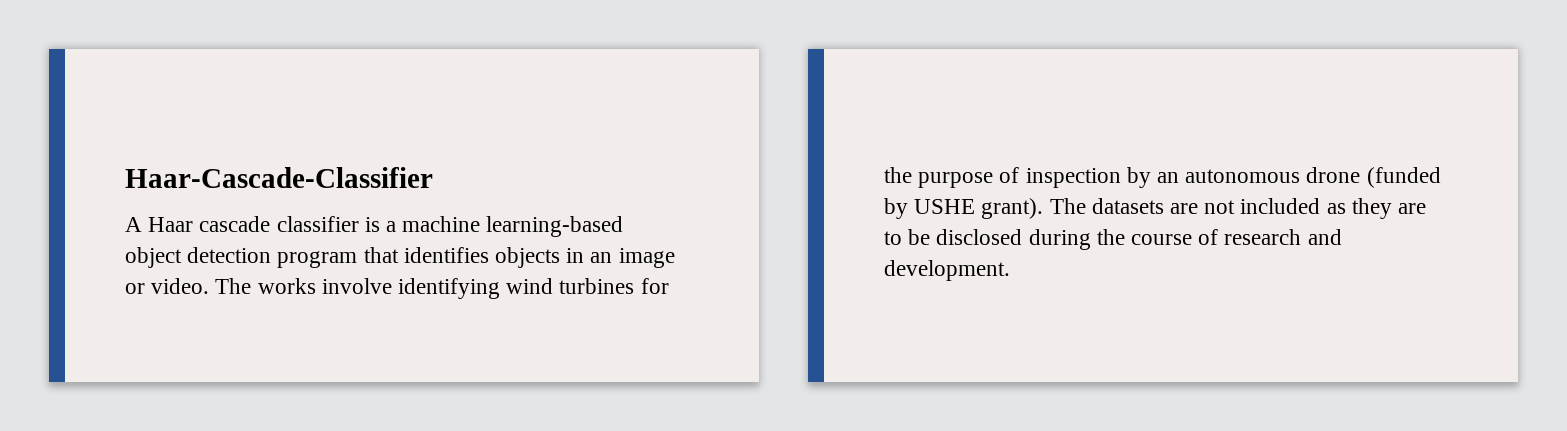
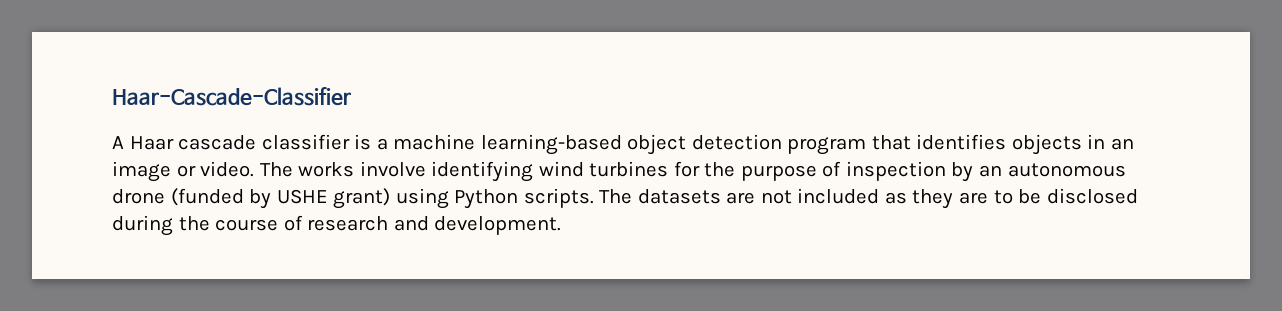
[981,198,1044,219] grant). -> [333,188,594,209] grant) using Python scripts.

